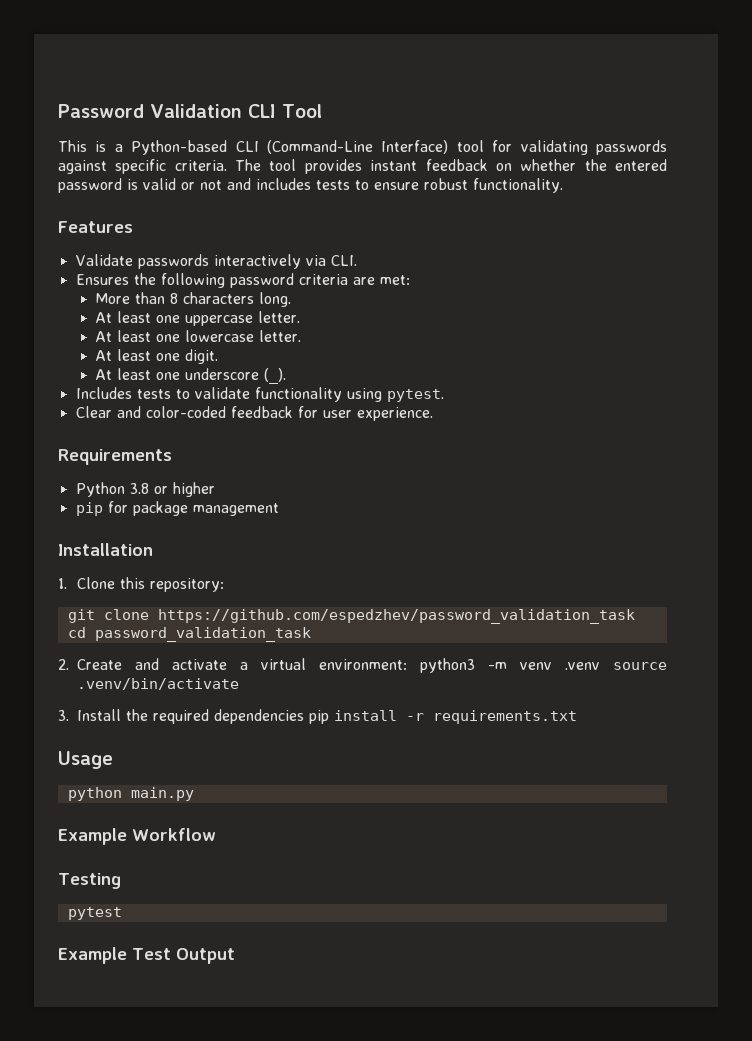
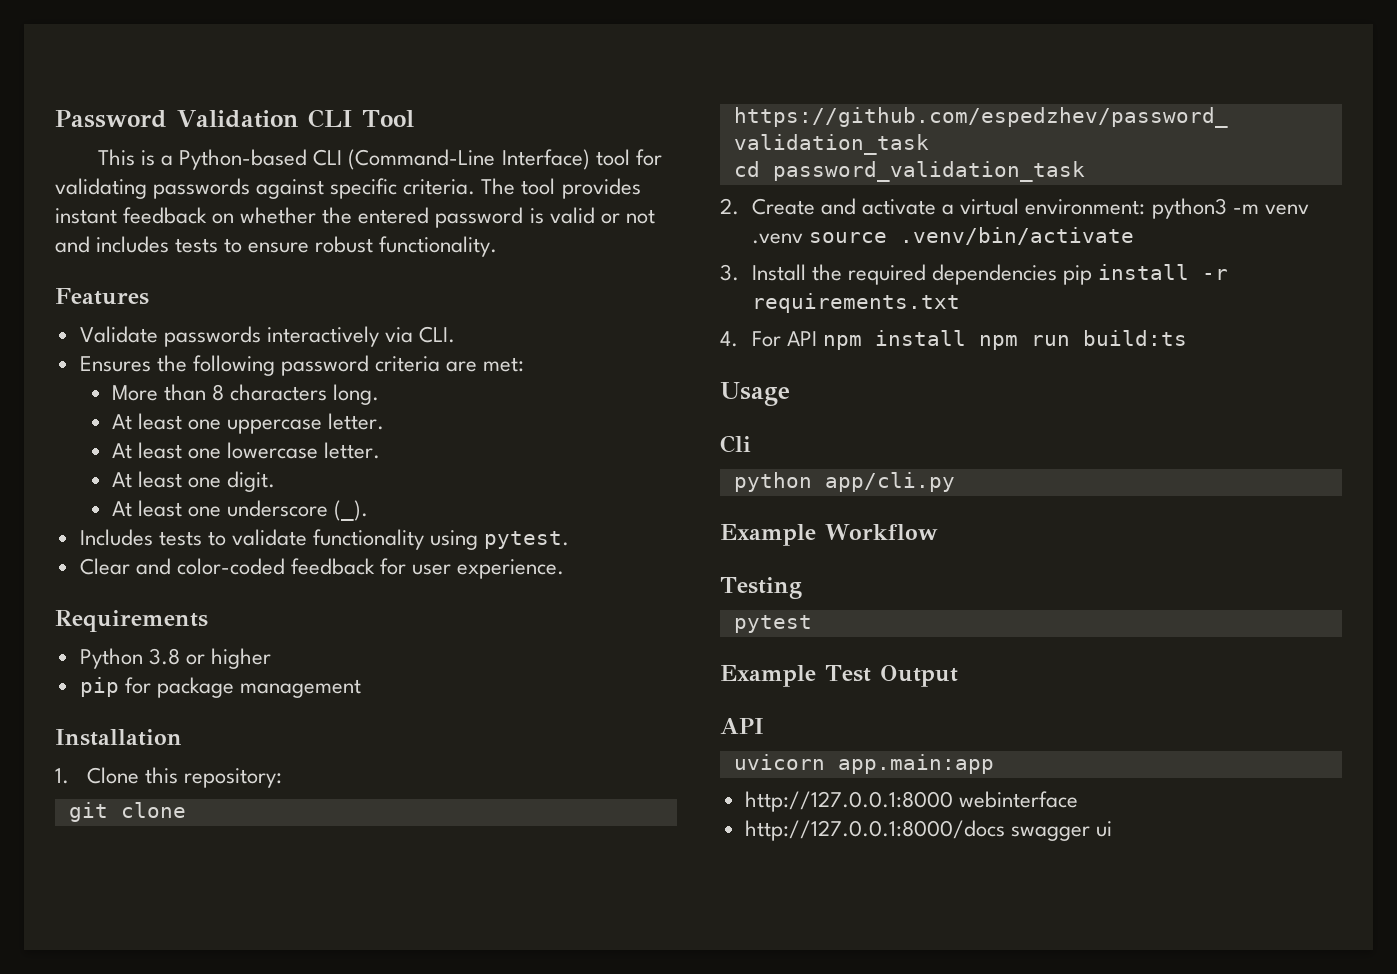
(578, 717) none -> [720,330,1188,350] // 4. For API npm install npm run build:ts
(113, 760) none -> [720,435,751,453] // Cli
[130,787,194,801] main.py -> [824,472,955,492] app/cli.py
(235, 956) none -> [720,718,764,734] [733,754,994,774] [744,791,1078,812] [744,820,1112,841] // API // uvicorn app.main:app // http://127.0.0.1:8000 webinterface // http://127.0.0.1:8000/docs swagger ui

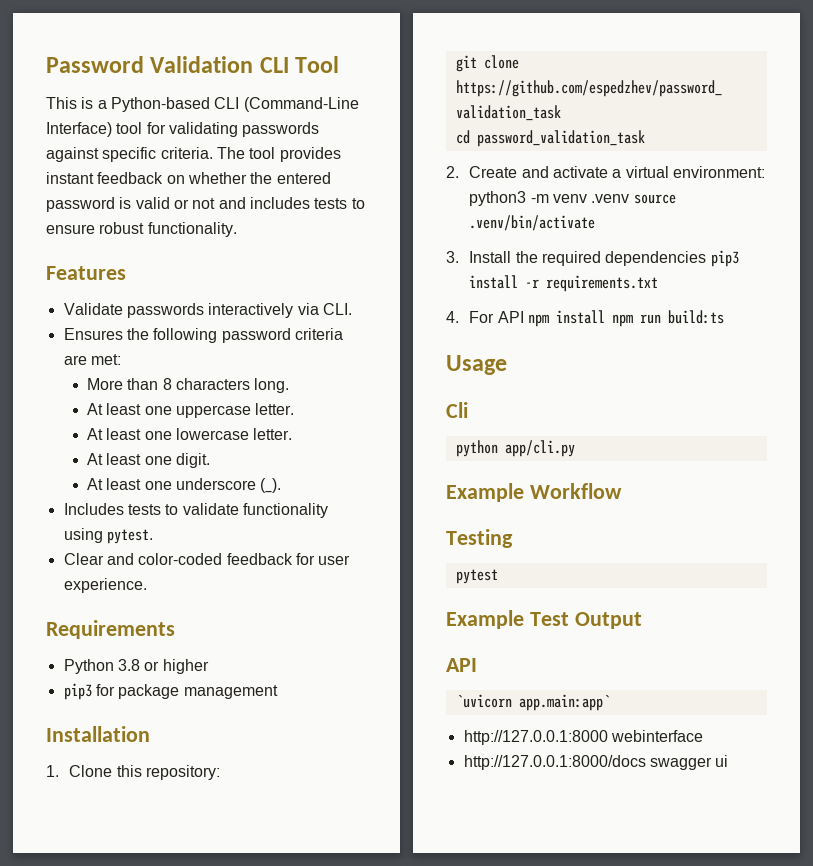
[79,677,119,697] pip -> [63,683,92,700] pip3
[1063,265,1093,285] pip -> [710,250,739,267] pip3
[733,754,994,774] uvicorn app.main:app -> [455,694,610,711] `uvicorn app.main:app`

